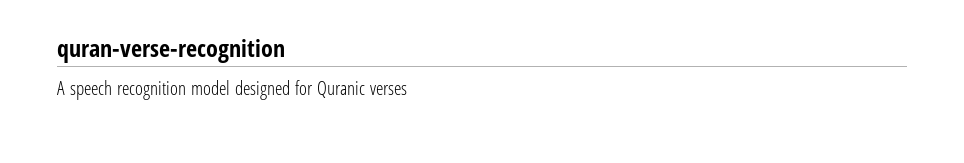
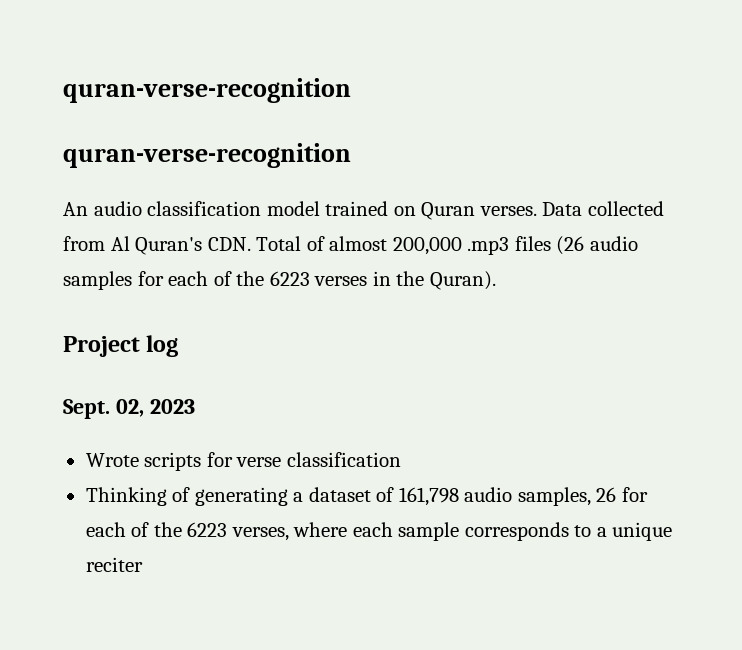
[57,39,285,63] [57,80,407,100] quran-verse-recognition // A speech recognition model designed for Quranic verses -> [63,78,351,103] [63,143,351,168] [63,201,664,220] [63,236,638,255] [63,271,496,290] [63,335,179,357] [63,399,195,419] [85,452,401,471] [85,487,648,506] [85,522,673,541] [85,557,143,572] quran-verse-recognition // quran-verse-recognition // An audio classification model trained on Quran verses. Data collected from Al Quran's CDN. Total of almost 200,000 .mp3 files (26 audio samples for each of the 6223 verses in the Quran). // Project log // Sept. 02, 2023 // Wrote scripts for verse classification // Thinking of generating a dataset of 161,798 audio samples, 26 for each of the 6223 verses, where each sample corresponds to a unique reciter

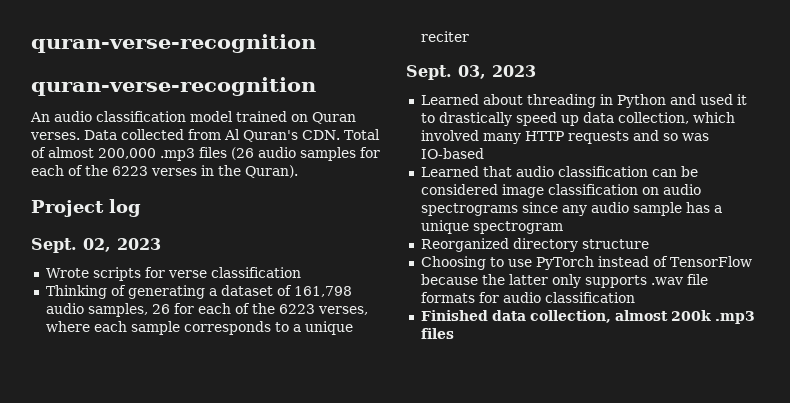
(143, 564) none -> [406,65,536,80] [420,94,747,108] [420,112,735,126] [420,130,709,144] [420,148,484,159] [420,166,698,177] [420,184,701,198] [420,202,722,216] [420,220,563,234] [420,238,649,252] [420,256,752,270] [420,274,708,288] [420,292,635,303] [420,310,755,324] [420,328,454,339] // Sept. 03, 2023 // Learned about threading in Python and used it to drastically speed up data collection, which involved many HTTP requests and so was IO-based // Learned that audio classification can be considered image classification on audio spectrograms since any audio sample has a unique spectrogram // Reorganized directory structure // Choosing to use PyTorch instead of TensorFlow because the latter only supports .wav file formats for audio classification // Finished data collection, almost 200k .mp3 files

